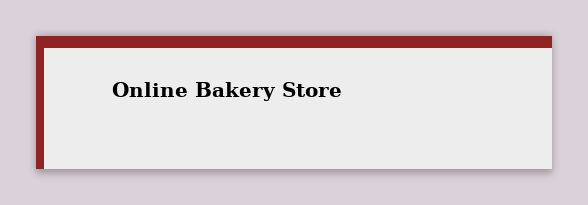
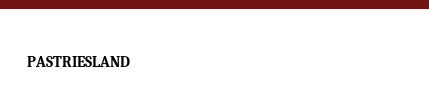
[112,82,342,101] Online Bakery Store -> [27,56,130,67] PASTRIESLAND

